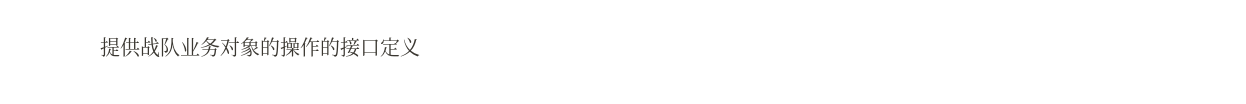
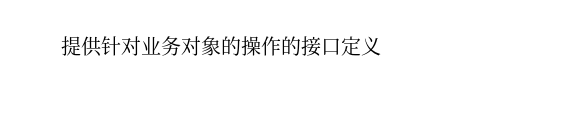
[140,37,180,58] 战队 -> [101,36,141,56] 针对

